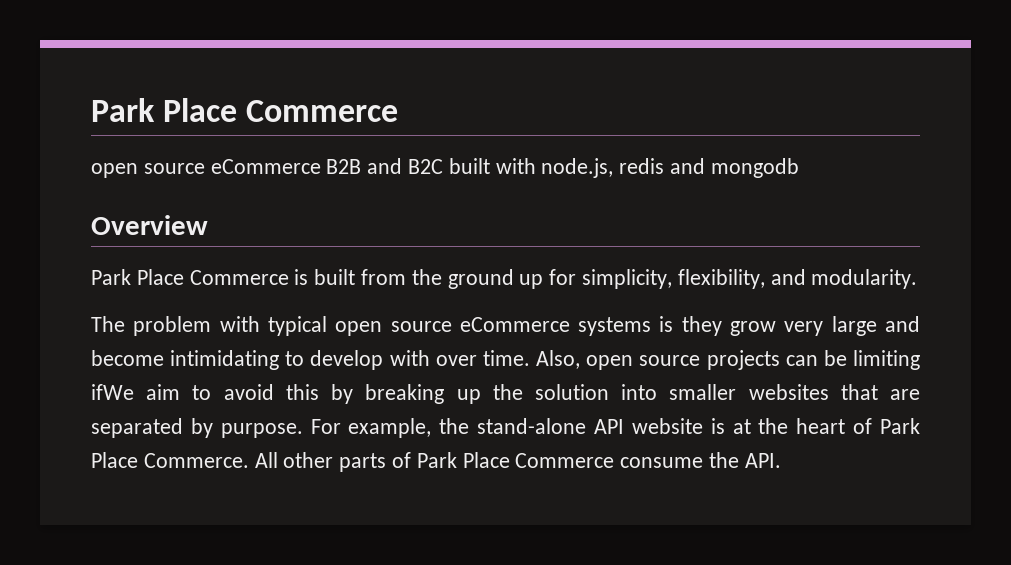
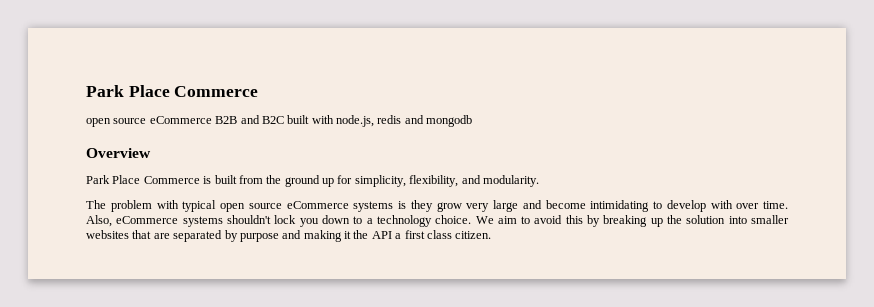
[586,350,920,370] [91,384,134,400] open source projects can be limiting ifWe -> [116,215,494,227] eCommerce systems shouldn't lock you down to a technology choice. We
[220,418,921,438] [91,452,781,472] purpose. For example, the stand-alone API website is at the heart of Park Place Commerce. All other parts of Park Place Commerce consume the API. -> [239,230,492,242] purpose and making it the API a first class citizen.

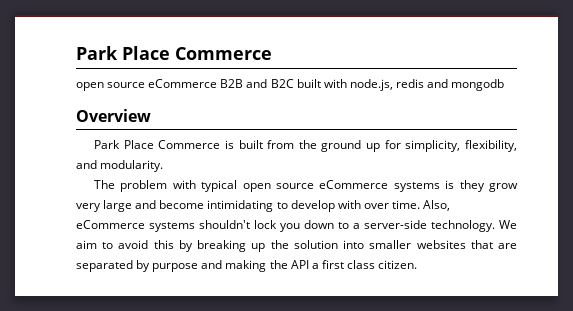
[376,215,472,227] technology choice. -> [364,220,495,232] server-side technology.
[344,231,351,239] it -> (267, 266) none

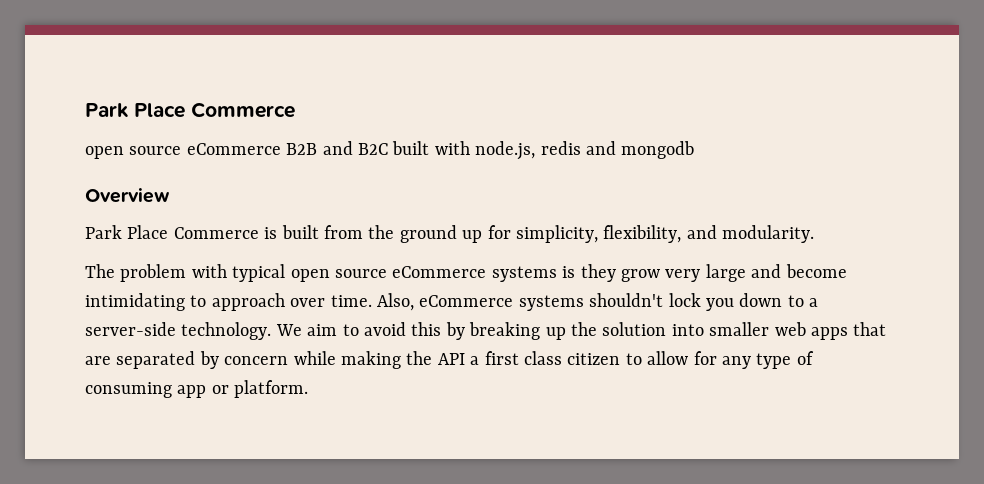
[290,200,361,212] develop with -> [211,293,285,311] approach
[416,240,466,249] websites -> [774,322,848,340] web apps
[152,260,223,272] purpose and -> [224,351,336,365] concern while
[378,260,418,269] citizen. -> [567,351,814,369] [85,380,309,398] citizen to allow for any type of consuming app or platform.

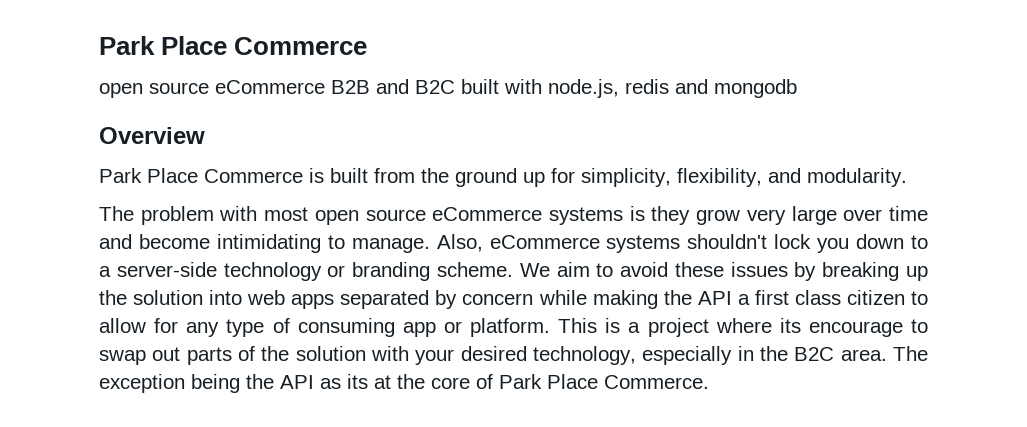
[232,264,286,282] typical -> [264,207,309,221] most
(746, 273) none -> [843,206,928,221] over time
[211,293,372,311] approach over time. -> [351,238,430,253] manage.
[181,322,272,340] technology. -> [223,262,513,281] technology or branding scheme.
[411,322,442,336] this -> [674,262,788,277] these issues
[709,322,770,336] smaller -> (243, 297) none
[853,322,887,336] [85,356,111,365] that are -> (335, 301) none
(309, 389) none -> [558,318,928,337] [99,346,929,365] [99,374,709,393] This is a project where its encourage to swap out parts of the solution with your desired technology, especially in the B2C area. The exception being the API as its at the core of Park Place Commerce.

